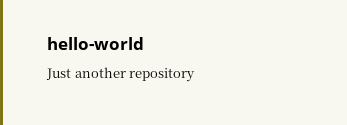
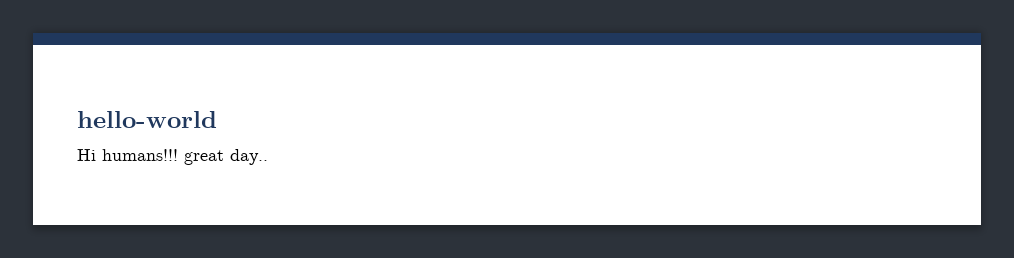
[46,67,196,82] Just another repository -> [77,149,268,165] Hi humans!!! great day..

